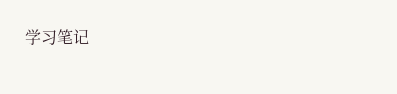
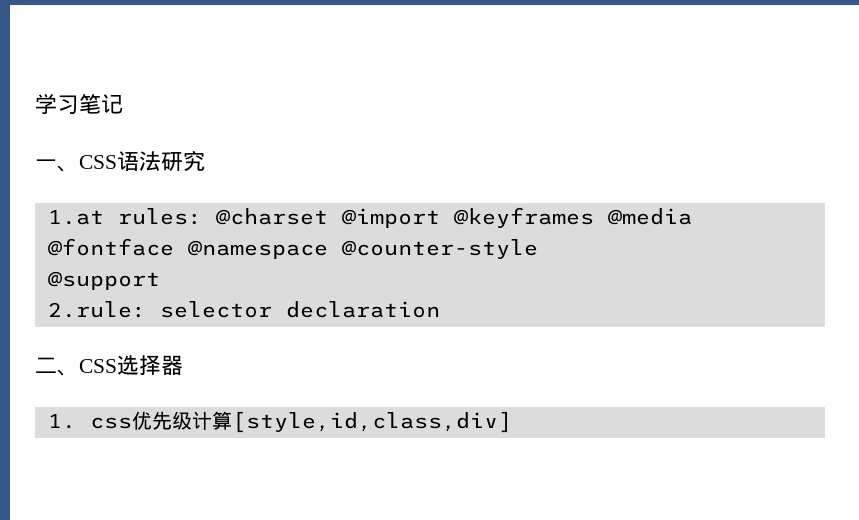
(89, 36) none -> [35,150,205,172] [47,207,692,228] [47,238,538,259] [47,271,160,290] [47,301,440,318] [35,355,183,376] [47,411,512,433] // 一、CSS语法研究 // 1.at rules: @charset @import @keyframes @media @fontface @namespace @counter-style // @support // 2.rule: selector declaration // 二、CSS选择器 // 1. css优先级计算[style,id,class,div]

